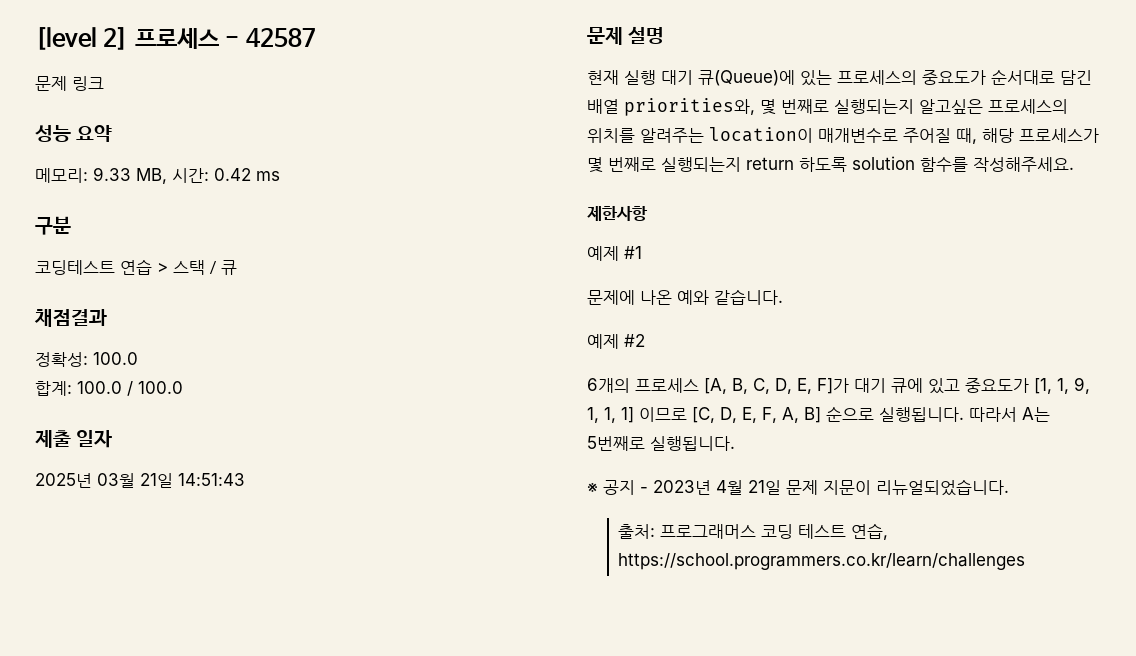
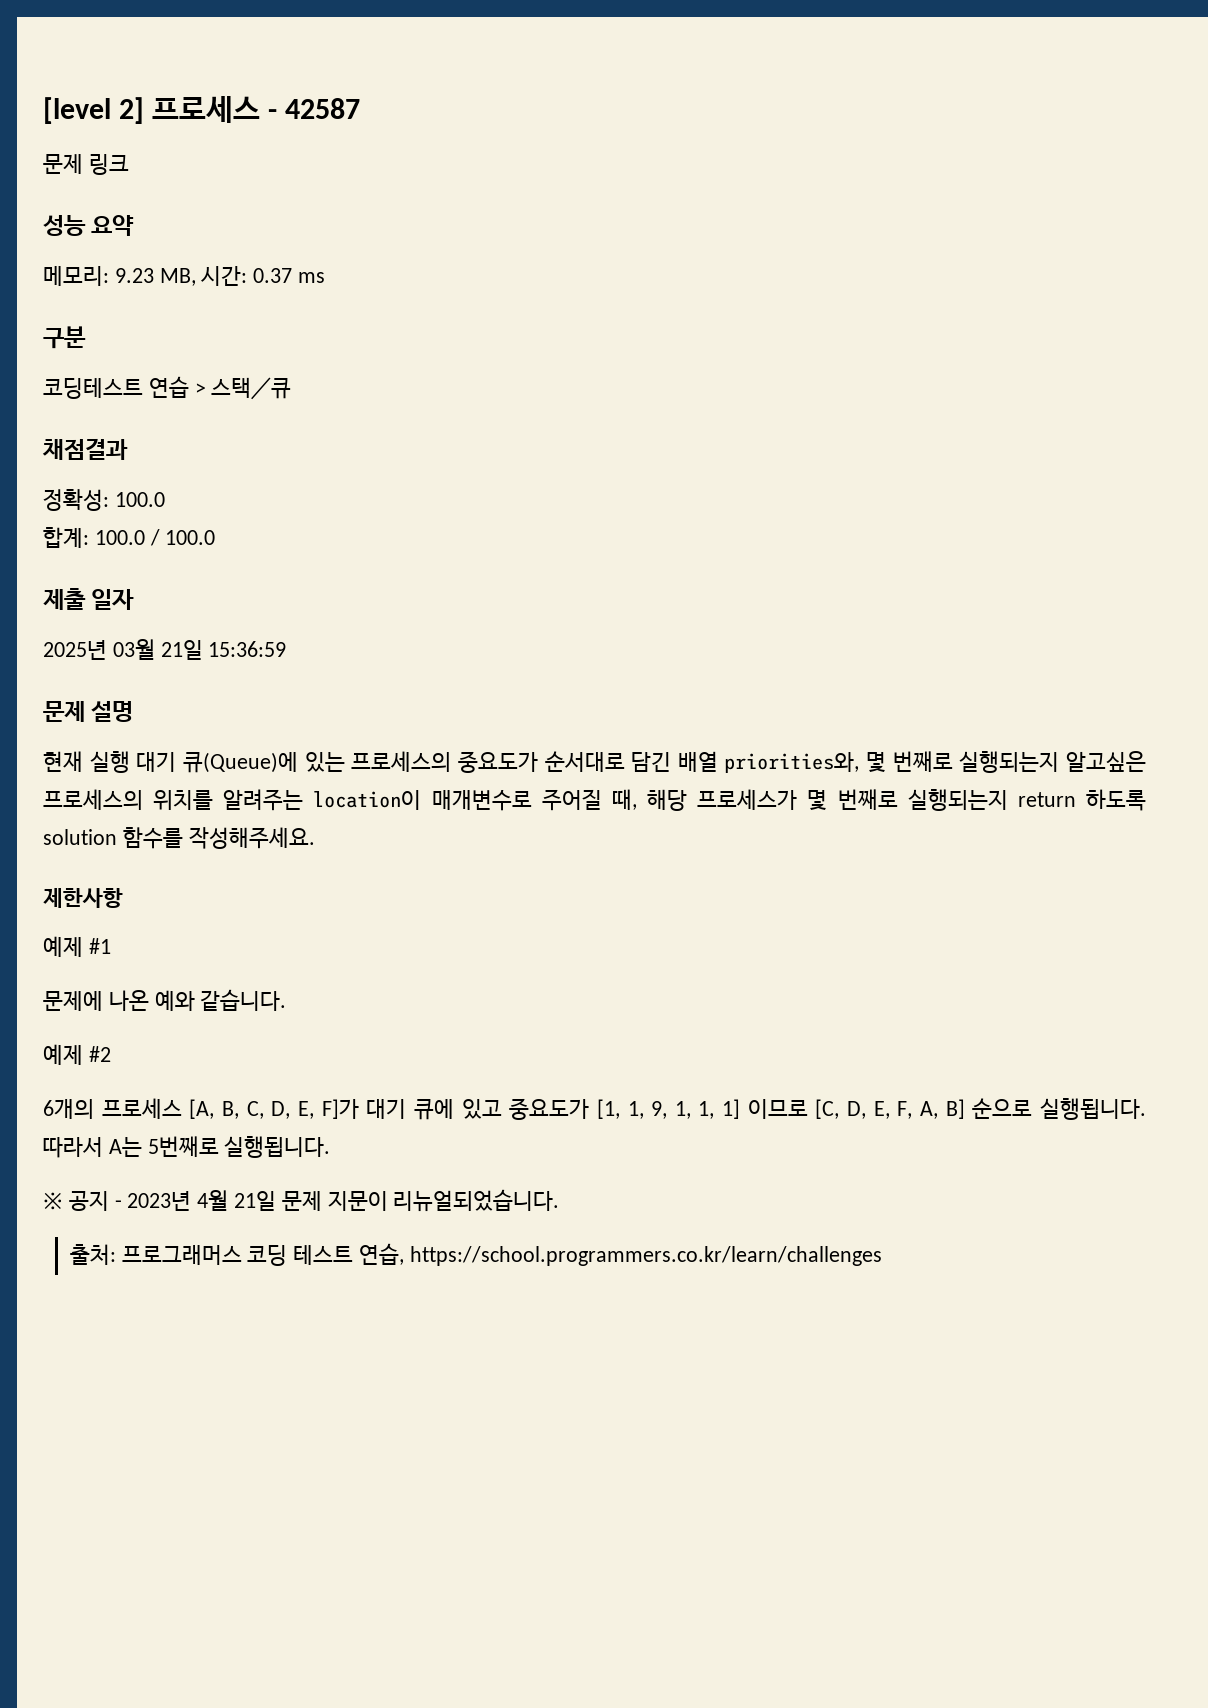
[93,167,131,181] 9.33 -> [114,268,154,283] 9.23
[214,168,251,181] 0.42 -> [253,268,293,283] 0.37
[178,473,245,486] 14:51:43 -> [208,641,287,657] 15:36:59

